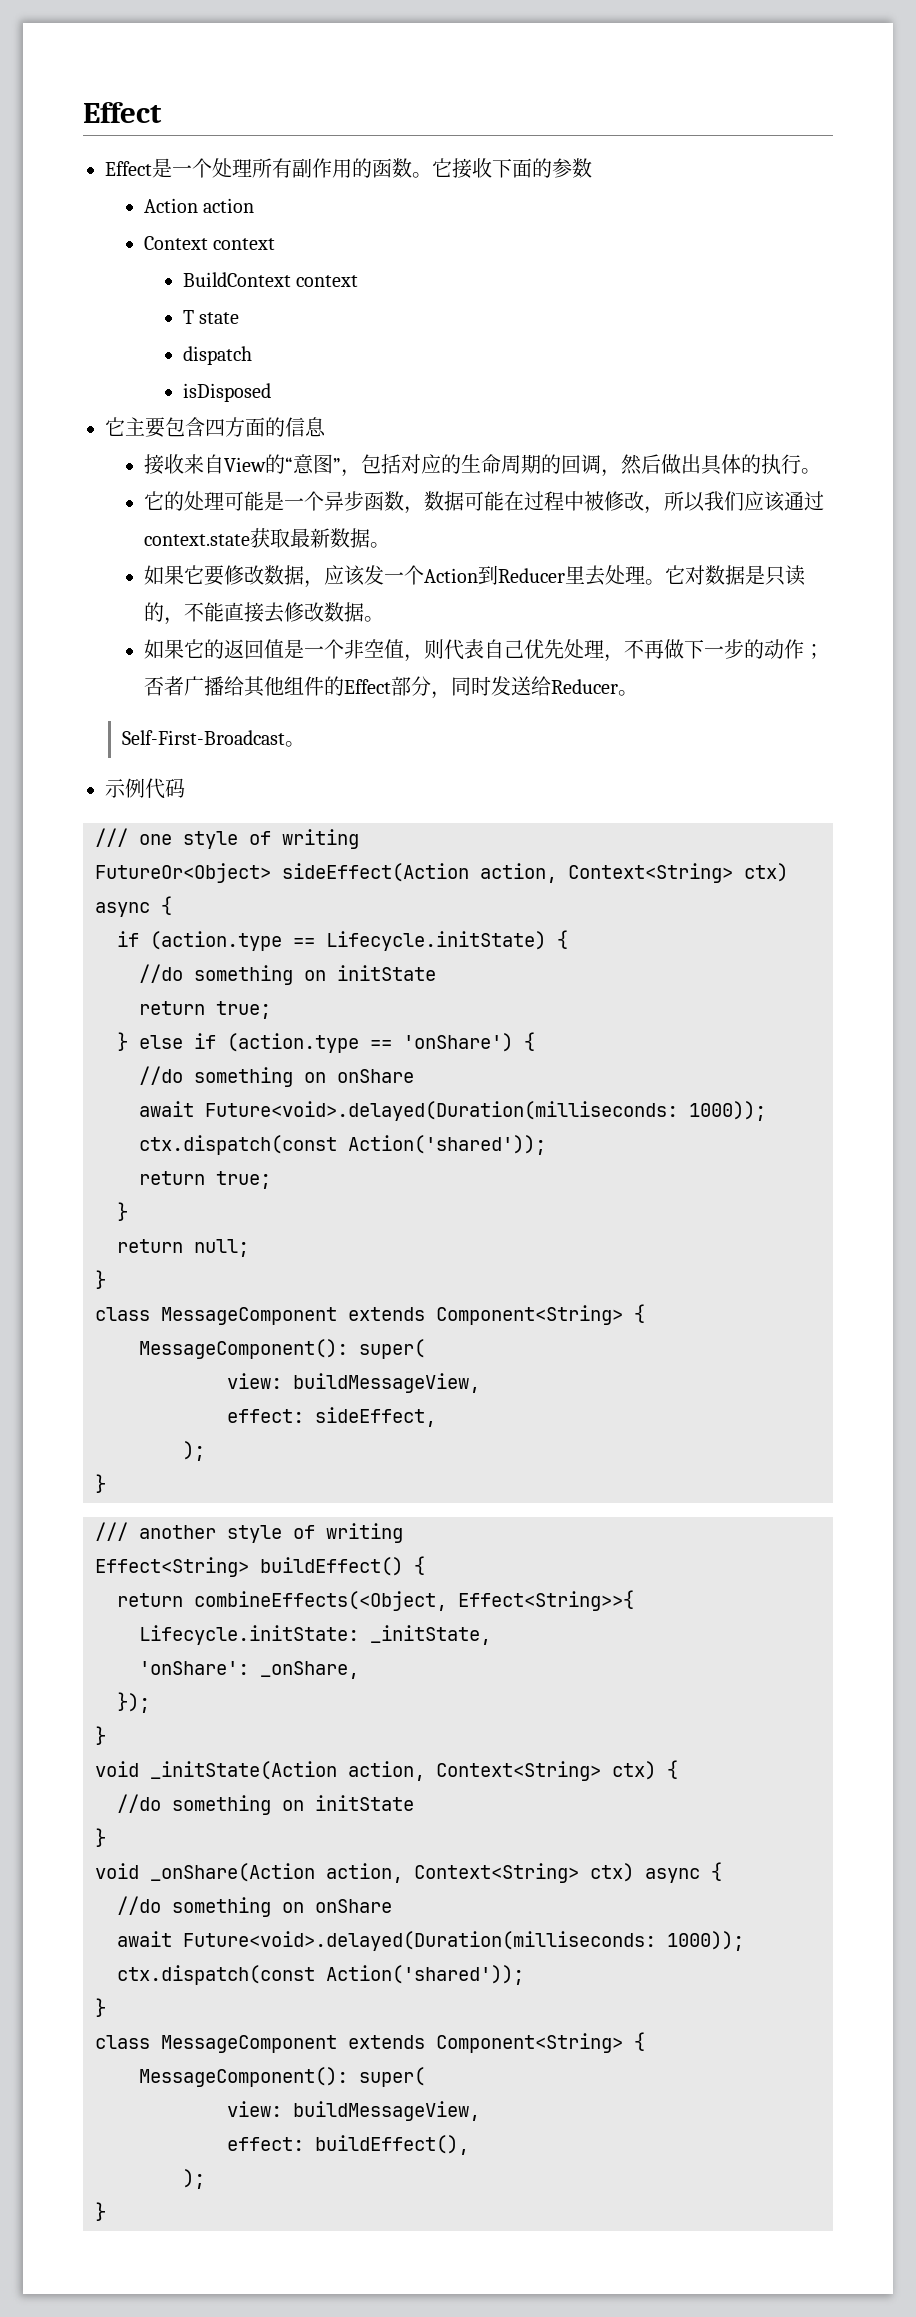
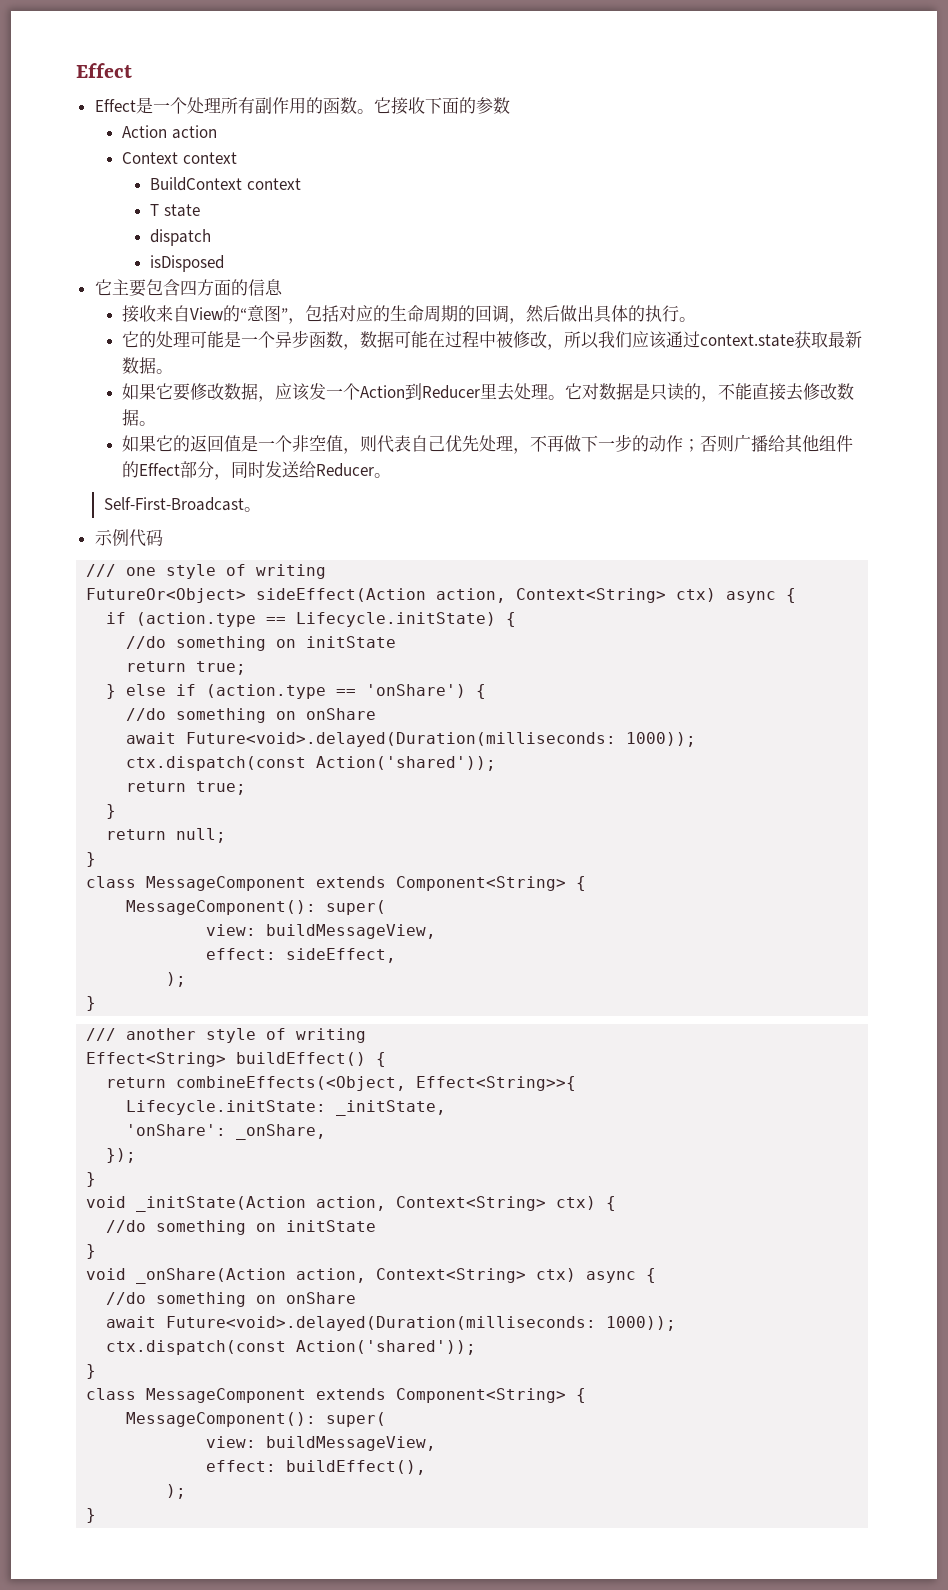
[163,676,184,696] 者 -> [717,435,735,452] 则

